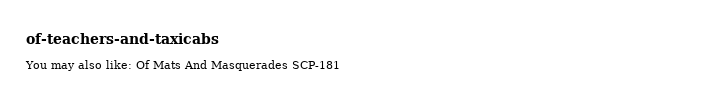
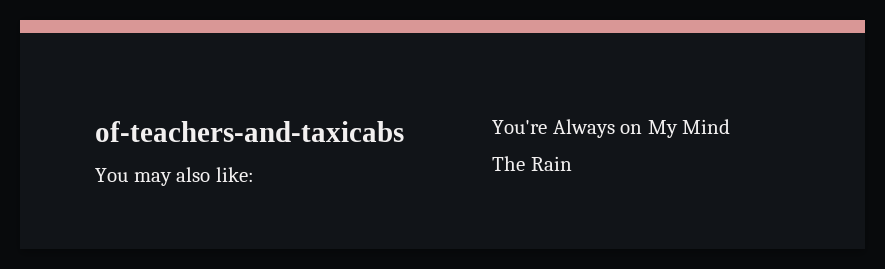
[136,60,340,71] Of Mats And Masquerades SCP-181 -> [492,119,731,138] [492,156,572,171] // You're Always on My Mind // The Rain

